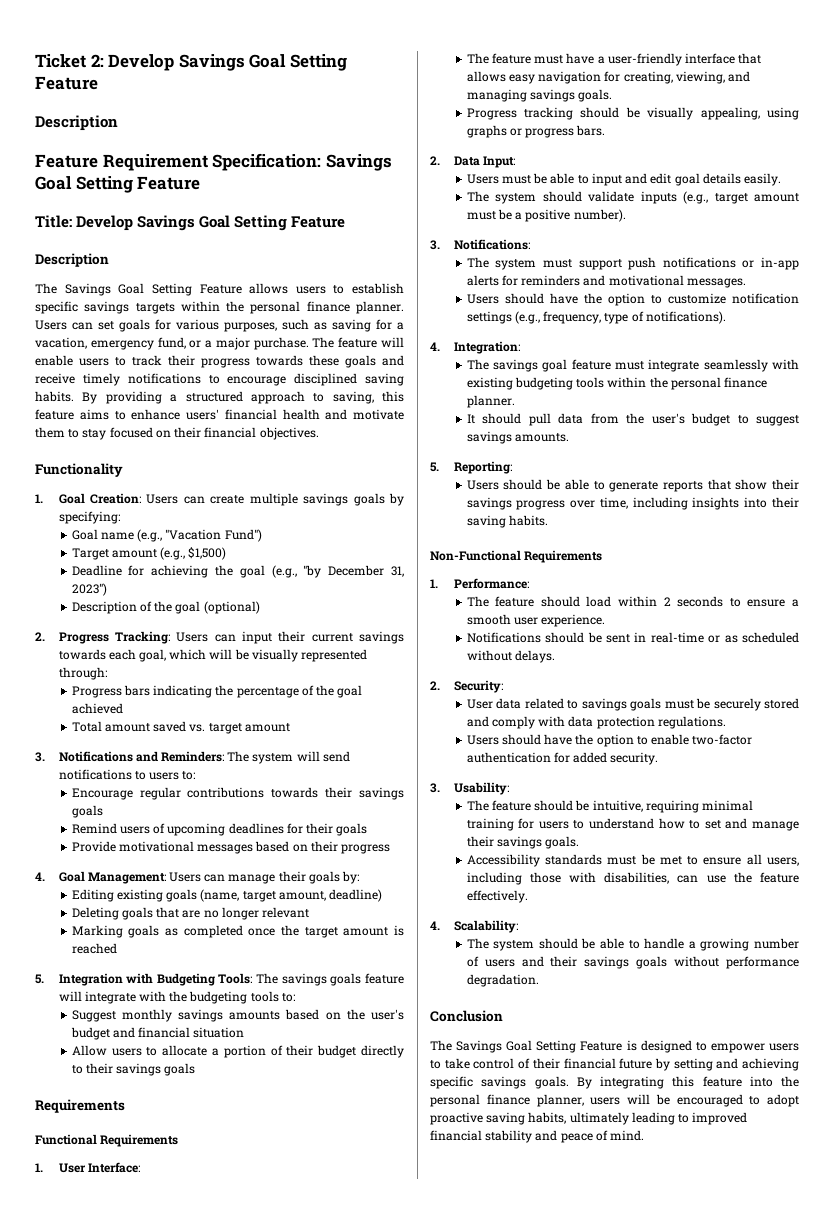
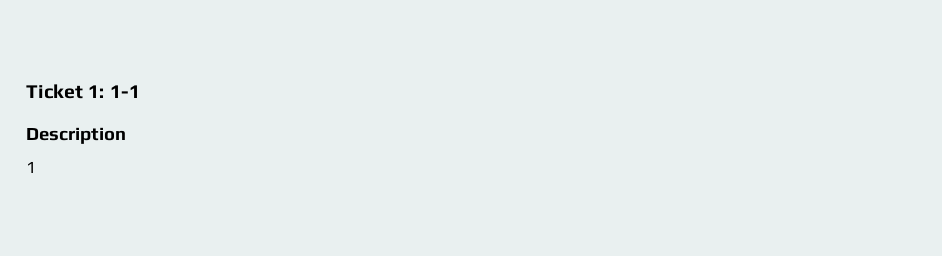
[90,54,347,71] [35,76,98,90] [35,115,118,131] [35,153,392,171] [35,176,201,193] [35,215,346,231] [35,253,109,267] [35,283,404,296] [35,301,404,314] [35,319,404,332] [35,337,404,350] [35,355,404,368] [35,373,404,386] [35,391,404,404] [35,409,404,420] [35,427,319,440] [35,463,123,477] [35,493,404,506] [58,511,120,524] [71,529,262,542] [71,547,227,560] [71,565,404,578] [71,583,107,596] [71,601,260,614] [35,631,404,644] [58,649,368,662] [58,667,107,680] [71,685,363,698] [71,703,123,714] [71,721,290,734] [35,751,350,764] [58,769,196,780] [71,787,404,800] [71,805,103,818] [71,823,368,836] [71,841,391,854] [35,871,360,884] [71,889,383,902] [71,907,310,920] [71,925,404,938] [71,943,117,954] [35,973,405,986] [58,991,295,1004] [71,1009,404,1022] [70,1027,245,1040] [71,1045,404,1058] [71,1063,196,1076] [35,1099,125,1113] [35,1134,179,1147] [35,1162,140,1173] [466,53,762,66] [466,71,751,84] [466,89,613,102] [466,107,799,120] [466,125,606,138] [430,156,515,168] [466,173,782,186] [466,191,799,204] [466,209,626,222] [430,239,530,250] [466,257,799,270] [466,275,746,288] [466,293,799,306] [466,311,726,324] [430,341,520,354] [466,359,799,372] [466,377,768,390] [466,395,515,408] [466,413,799,426] [466,431,569,444] [430,461,512,474] [466,479,799,492] [466,497,799,510] [466,515,548,528] [430,550,603,563] [430,578,529,589] [466,596,799,607] [466,614,606,627] [466,632,799,643] [466,650,555,663] [430,680,503,693] [466,698,799,711] [466,716,726,729] [466,734,753,747] [466,752,659,765] [430,782,509,795] [466,800,754,813] [466,818,799,831] [466,836,580,849] [466,854,799,867] [466,872,799,885] [466,890,528,903] [430,920,518,933] [466,938,799,951] [466,956,799,969] [466,974,539,987] [430,1010,503,1022] [430,1040,799,1053] [430,1058,799,1071] [430,1076,799,1089] [430,1094,799,1107] [430,1112,748,1125] [430,1130,645,1143] 2: Develop Savings Goal Setting Feature // Description // Feature Requirement Specification: Savings Goal Setting Feature // Title: Develop Savings Goal Setting Feature // Description // The Savings Goal Setting Feature allows users to establish specific savings targets within the personal finance planner. Users can set goals for various purposes, such as saving for a vacation, emergency fund, or a major purchase. The feature will enable users to track their progress towards these goals and receive timely notifications to encourage disciplined saving habits. By providing a structured approach to saving, this feature aims to enhance users' financial health and motivate them to stay focused on their financial objectives. // Functionality // 1. Goal Creation: Users can create multiple savings goals by specifying: // Goal name (e.g., "Vacation Fund") // Target amount (e.g., $1,500) // Deadline for achieving the goal (e.g., "by December 31, 2023") // Description of the goal (optional) // 2. Progress Tracking: Users can input their current savings towards each goal, which will be visually represented through: // Progress bars indicating the percentage of the goal achieved // Total amount saved vs. target amount // 3. Notifications and Reminders: The system will send notifications to users to: // Encourage regular contributions towards their savings goals // Remind users of upcoming deadlines for their goals // Provide motivational messages based on their progress // 4. Goal Management: Users can manage their goals by: // Editing existing goals (name, target amount, deadline) // Deleting goals that are no longer relevant // Marking goals as completed once the target amount is reached // 5. Integration with Budgeting Tools: The savings goals feature will integrate with the budgeting tools to: // Suggest monthly savings amounts based on the user's budget and financial situation // Allow users to allocate a portion of their budget directly to their savings goals // Requirements // Functional Requirements // 1. User Interface: // The feature must have a user-friendly interface that allows easy navigation for creating, viewing, and managing savings goals. // Progress tracking should be visually appealing, using graphs or progress bars. // 2. Data Input: // Users must be able to input and edit goal details easily. // The system should validate inputs (e.g., target amount must be a positive number). // 3. Notifications: // The system must support push notifications or in-app alerts for reminders and motivational messages. // Users should have the option to customize notification settings (e.g., frequency, type of notifications). // 4. Integration: // The savings goal feature must integrate seamlessly with existing budgeting tools within the personal finance planner. // It should pull data from the user's budget to suggest savings amounts. // 5. Reporting: // Users should be able to generate reports that show their savings progress over time, including insights into their saving habits. // Non-Functional Requirements // 1. Performance: // The feature should load within 2 seconds to ensure a smooth user experience. // Notifications should be sent in real-time or as scheduled without delays. // 2. Security: // User data related to savings goals must be securely stored and comply with data protection regulations. // Users should have the option to enable two-factor authentication for added security. // 3. Usability: // The feature should be intuitive, requiring minimal training for users to understand how to set and manage their savings goals. // Accessibility standards must be met to ensure all users, including those with disabilities, can use the feature effectively. // 4. Scalability: // The system should be able to handle a growing number of users and their savings goals without performance degradation. // Conclusion // The Savings Goal Setting Feature is designed to empower users to take control of their financial future by setting and achieving specific savings goals. By integrating this feature into the personal finance planner, users will be encouraged to adopt proactive saving habits, ultimately leading to improved financial stability and peace of mind. -> [88,85,140,98] [26,127,126,144] [26,161,36,173] 1: 1-1 // Description // 1

